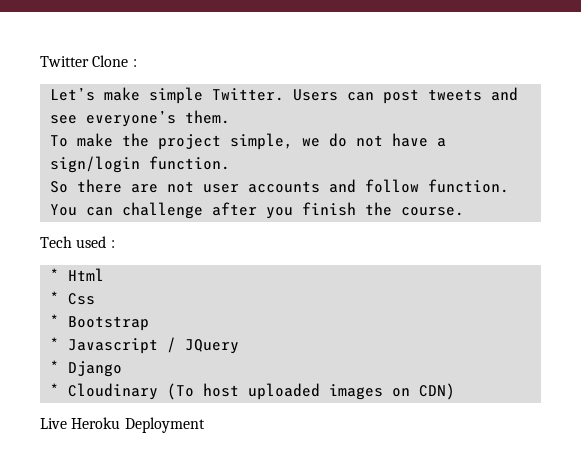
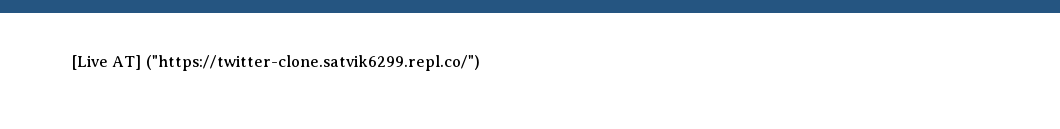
[40,55,137,67] [49,87,518,104] [49,110,230,127] [49,133,446,150] [49,156,230,173] [49,179,509,193] [49,202,464,219] [40,236,115,248] [49,268,104,281] [49,291,95,305] [49,314,149,331] [49,337,239,354] [49,360,122,377] [49,383,455,400] [40,417,205,433] Twitter Clone : // Let’s make simple Twitter. Users can post tweets and see everyone’s them. // To make the project simple, we do not have a sign/login function. // So there are not user accounts and follow function. You can challenge after you finish the course. // Tech used : // * Html // * Css // * Bootstrap // * Javascript / JQuery // * Django // * Cloudinary (To host uploaded images on CDN) // Live Heroku Deployment -> [72,55,480,71] [Live AT] ("https://twitter-clone.satvik6299.repl.co/")

